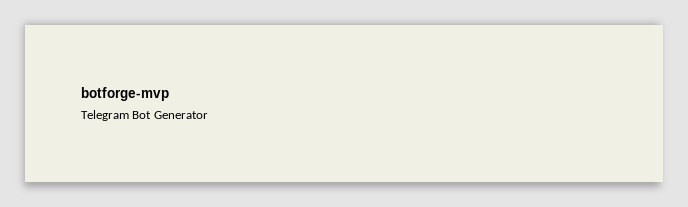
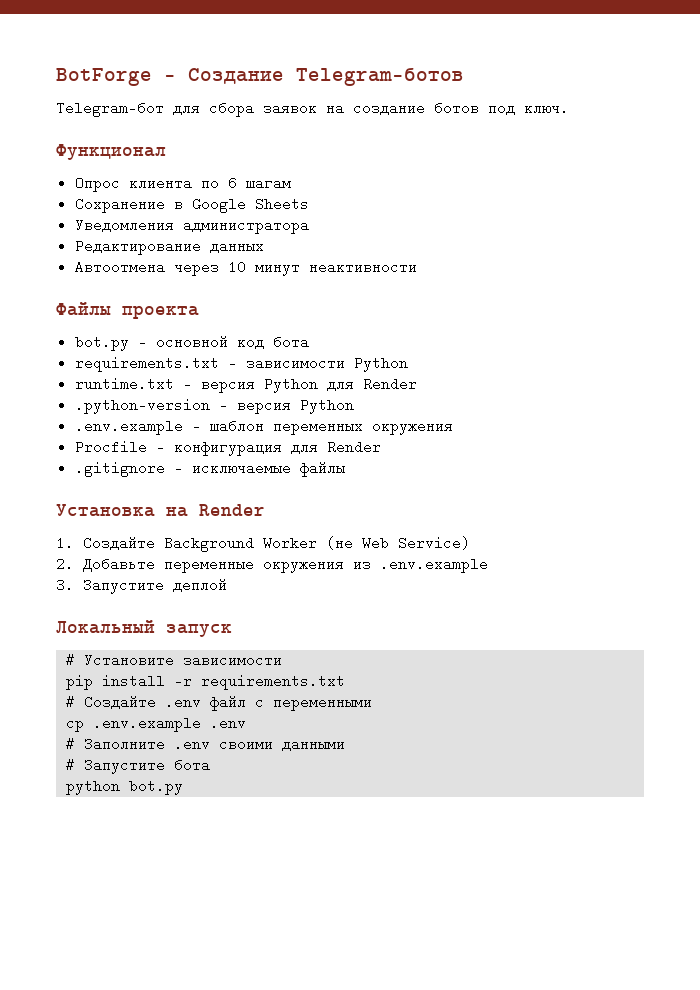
[81,87,169,101] [81,110,208,121] botforge-mvp // Telegram Bot Generator -> [56,68,464,86] [56,99,569,117] [56,144,166,160] [74,174,291,192] [74,195,309,213] [74,216,309,234] [74,237,264,255] [74,258,417,276] [56,302,199,319] [74,333,309,351] [74,354,408,372] [74,375,417,393] [74,396,354,414] [74,417,453,435] [74,438,381,456] [74,459,345,477] [56,504,265,517] [56,534,470,552] [56,555,488,573] [56,576,227,594] [56,620,232,637] [66,651,283,668] [66,674,346,690] [66,693,373,711] [66,716,247,732] [66,735,346,752] [66,756,211,774] [66,779,184,795] BotForge - Создание Telegram-ботов // Telegram-бот для сбора заявок на создание ботов под ключ. // Функционал // Опрос клиента по 6 шагам // Сохранение в Google Sheets // Уведомления администратора // Редактирование данных // Автоотмена через 10 минут неактивности // Файлы проекта // bot.py - основной код бота // requirements.txt - зависимости Python // runtime.txt - версия Python для Render // .python-version - версия Python // .env.example - шаблон переменных окружения // Procfile - конфигурация для Render // .gitignore - исключаемые файлы // Установка на Render // 1. Создайте Background Worker (не Web Service) // 2. Добавьте переменные окружения из .env.example // 3. Запустите деплой // Локальный запуск // # Установите зависимости // pip install -r requirements.txt // # Создайте .env файл с переменными // cp .env.example .env // # Заполните .env своими данными // # Запустите бота // python bot.py

